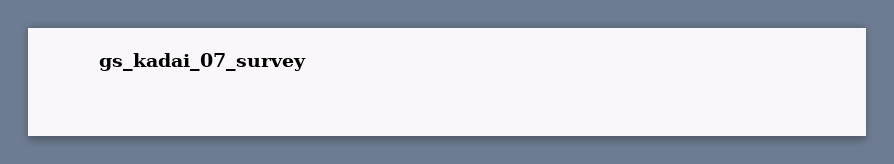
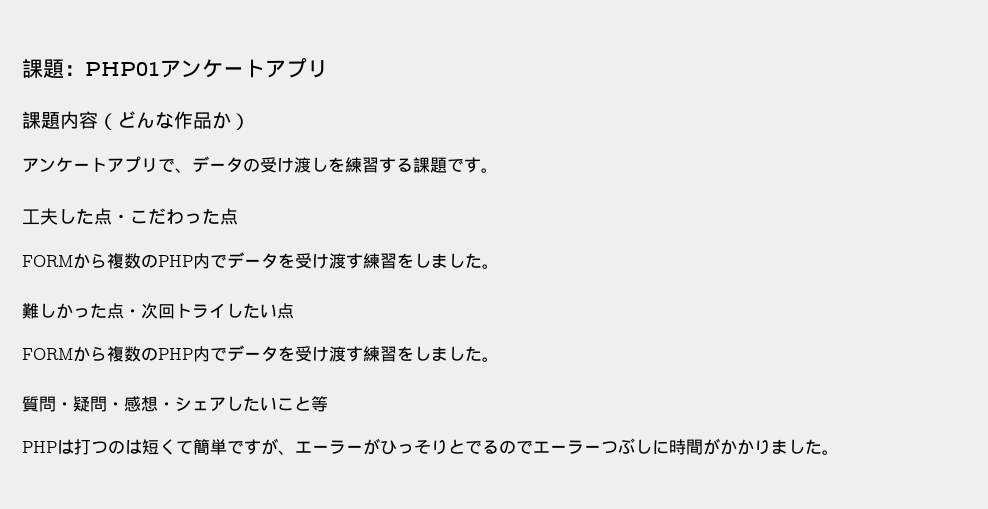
[99,53,306,71] gs_kadai_07_survey -> [22,58,328,79] [22,111,250,130] [22,156,498,173] [22,208,238,225] [22,252,499,269] [22,303,294,319] [22,345,499,362] [22,396,328,412] [22,438,839,455] 課題：PHP01アンケートアプリ // 課題内容（どんな作品か） // アンケートアプリで、データの受け渡しを練習する課題です。 // 工夫した点・こだわった点 // FORMから複数のPHP内でデータを受け渡す練習をしました。 // 難しかった点・次回トライしたい点 // FORMから複数のPHP内でデータを受け渡す練習をしました。 // 質問・疑問・感想・シェアしたいこと等 // PHPは打つのは短くて簡単ですが、エーラーがひっそりとでるのでエーラーつぶしに時間がかかりました。

